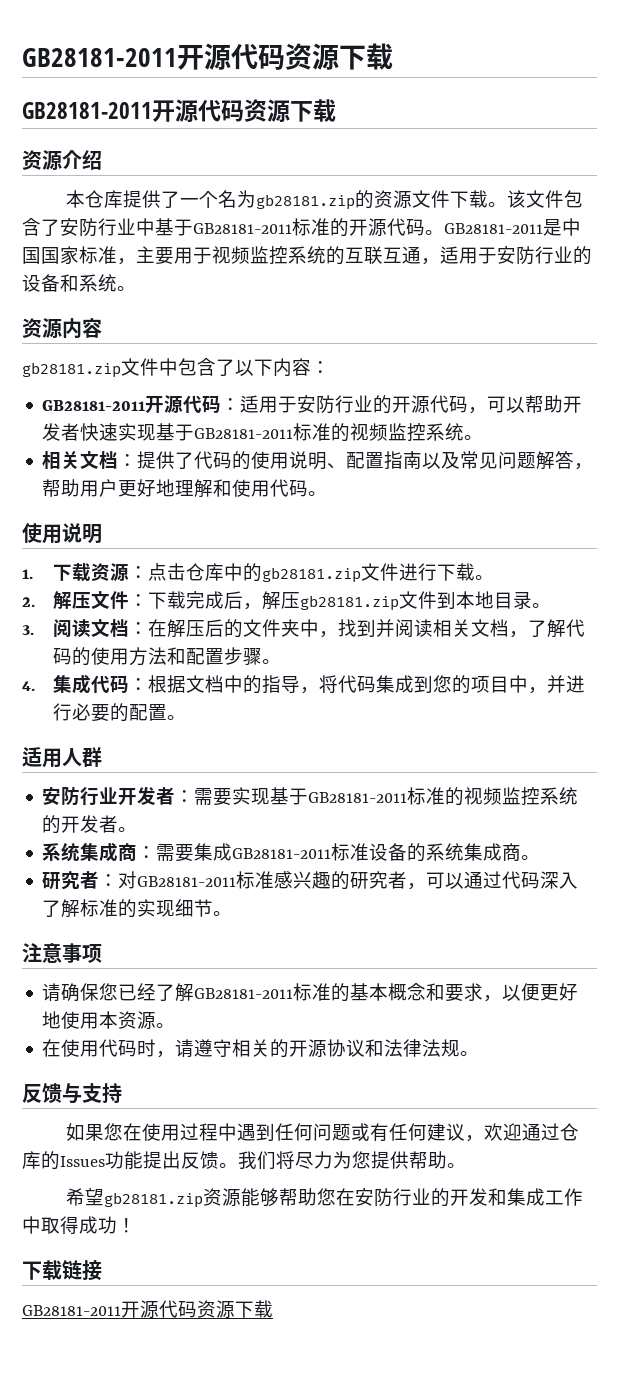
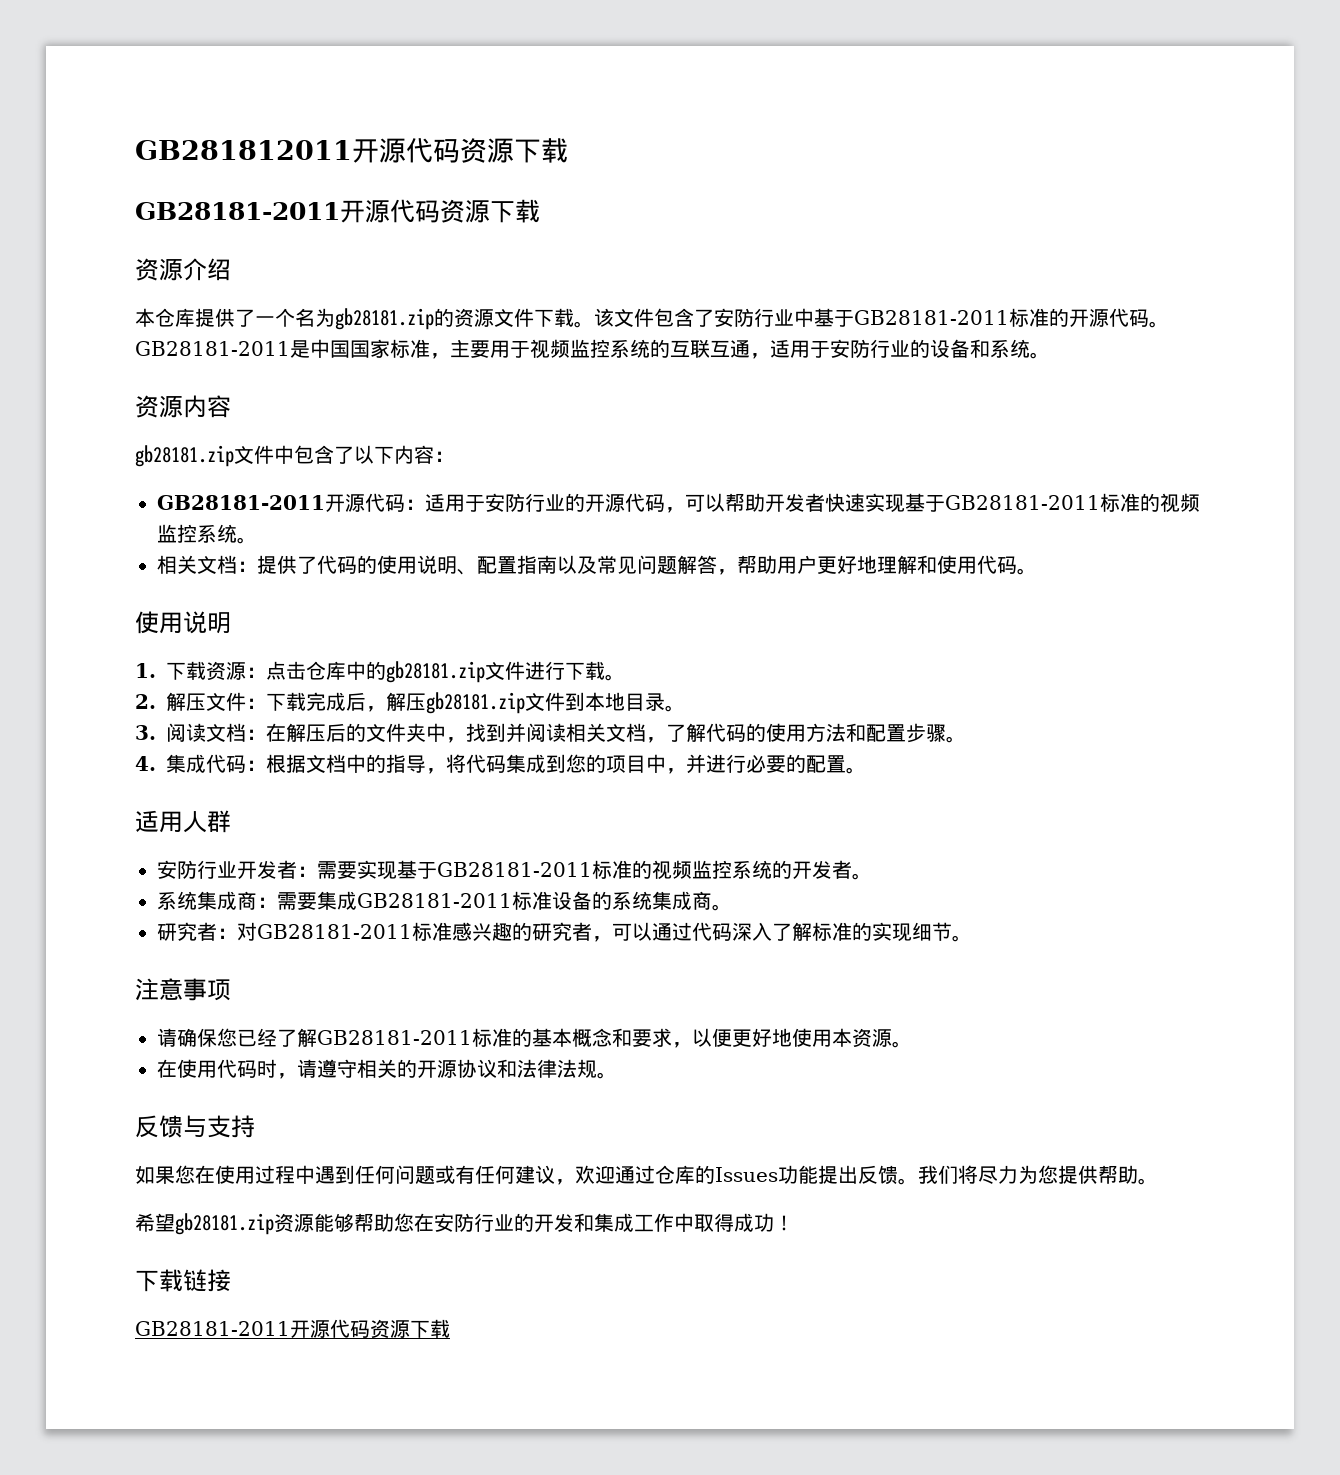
[22,48,177,67] GB28181-2011 -> [135,140,352,160] GB281812011

